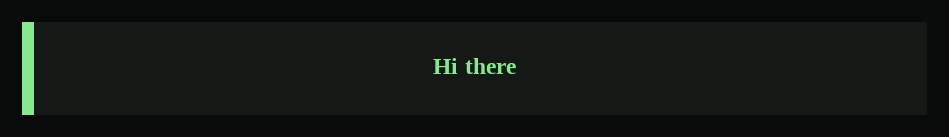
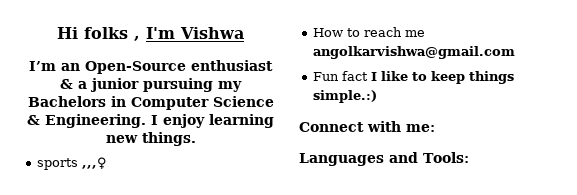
[464,58,516,74] there -> [84,27,244,41] [29,60,273,74] [60,78,242,92] [27,96,274,110] [27,114,274,128] [105,132,196,146] [36,157,107,170] [312,27,425,37] [312,46,515,59] [312,71,514,84] [312,90,377,103] [299,121,435,132] [299,152,469,166] folks , I'm Vishwa // I’m an Open-Source enthusiast & a junior pursuing my Bachelors in Computer Science & Engineering. I enjoy learning new things. // sports ,,,♀ // How to reach me angolkarvishwa@gmail.com // Fun fact I like to keep things simple.:) // Connect with me: // Languages and Tools:

